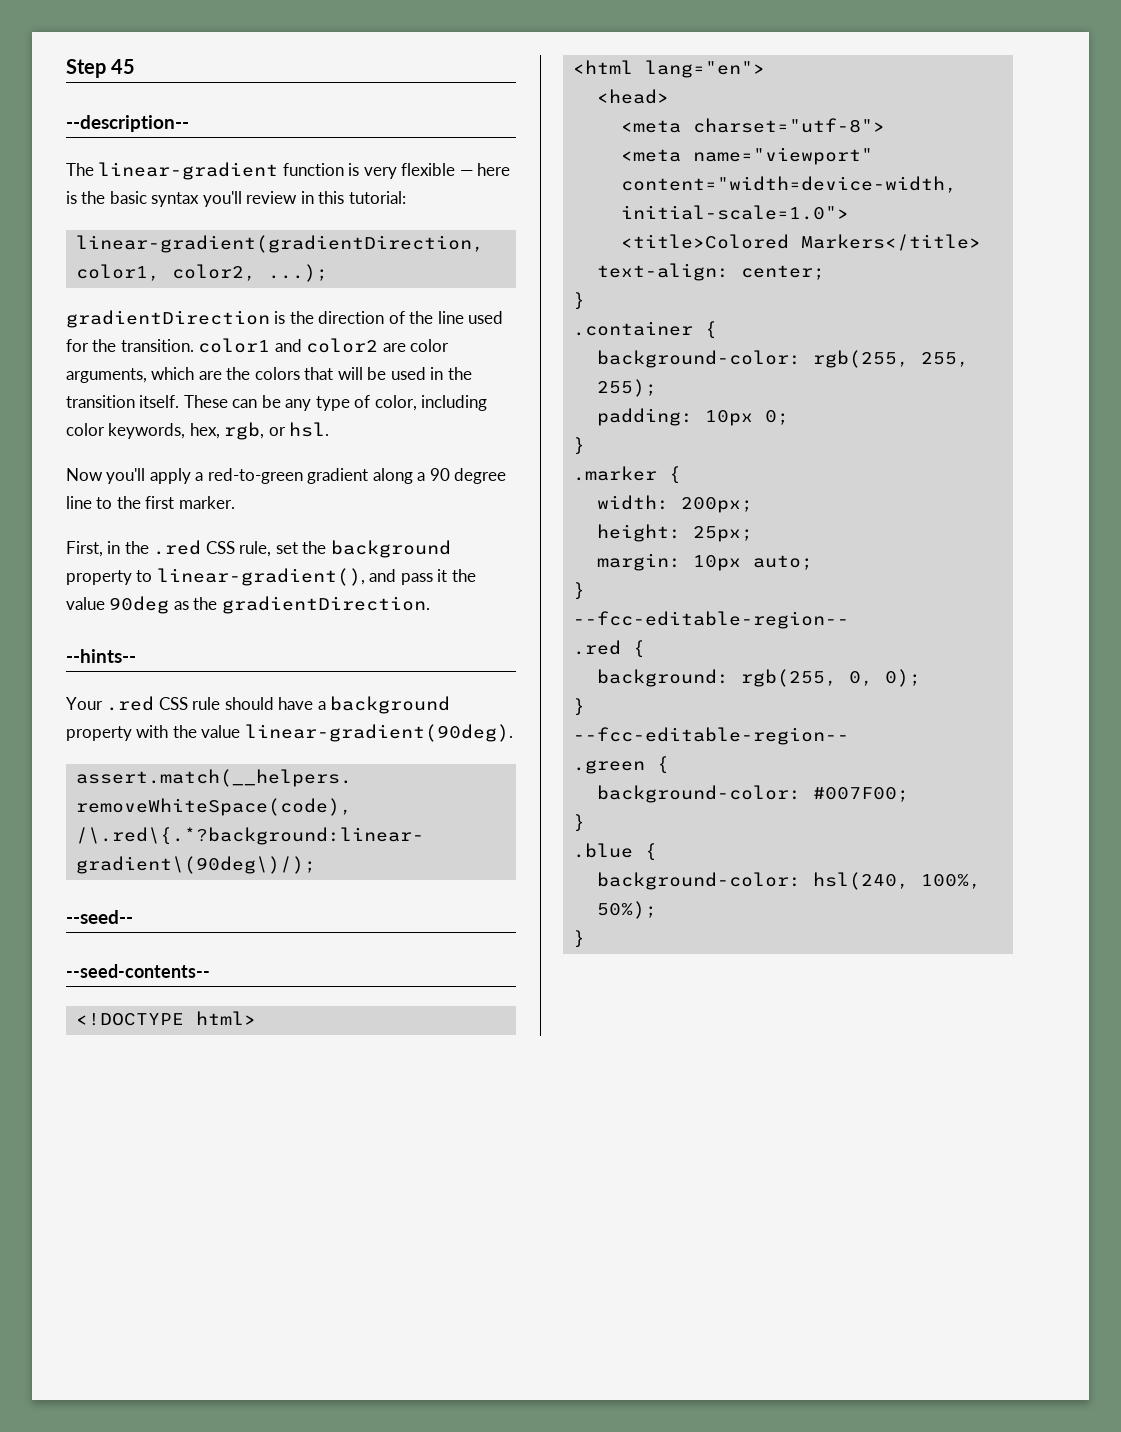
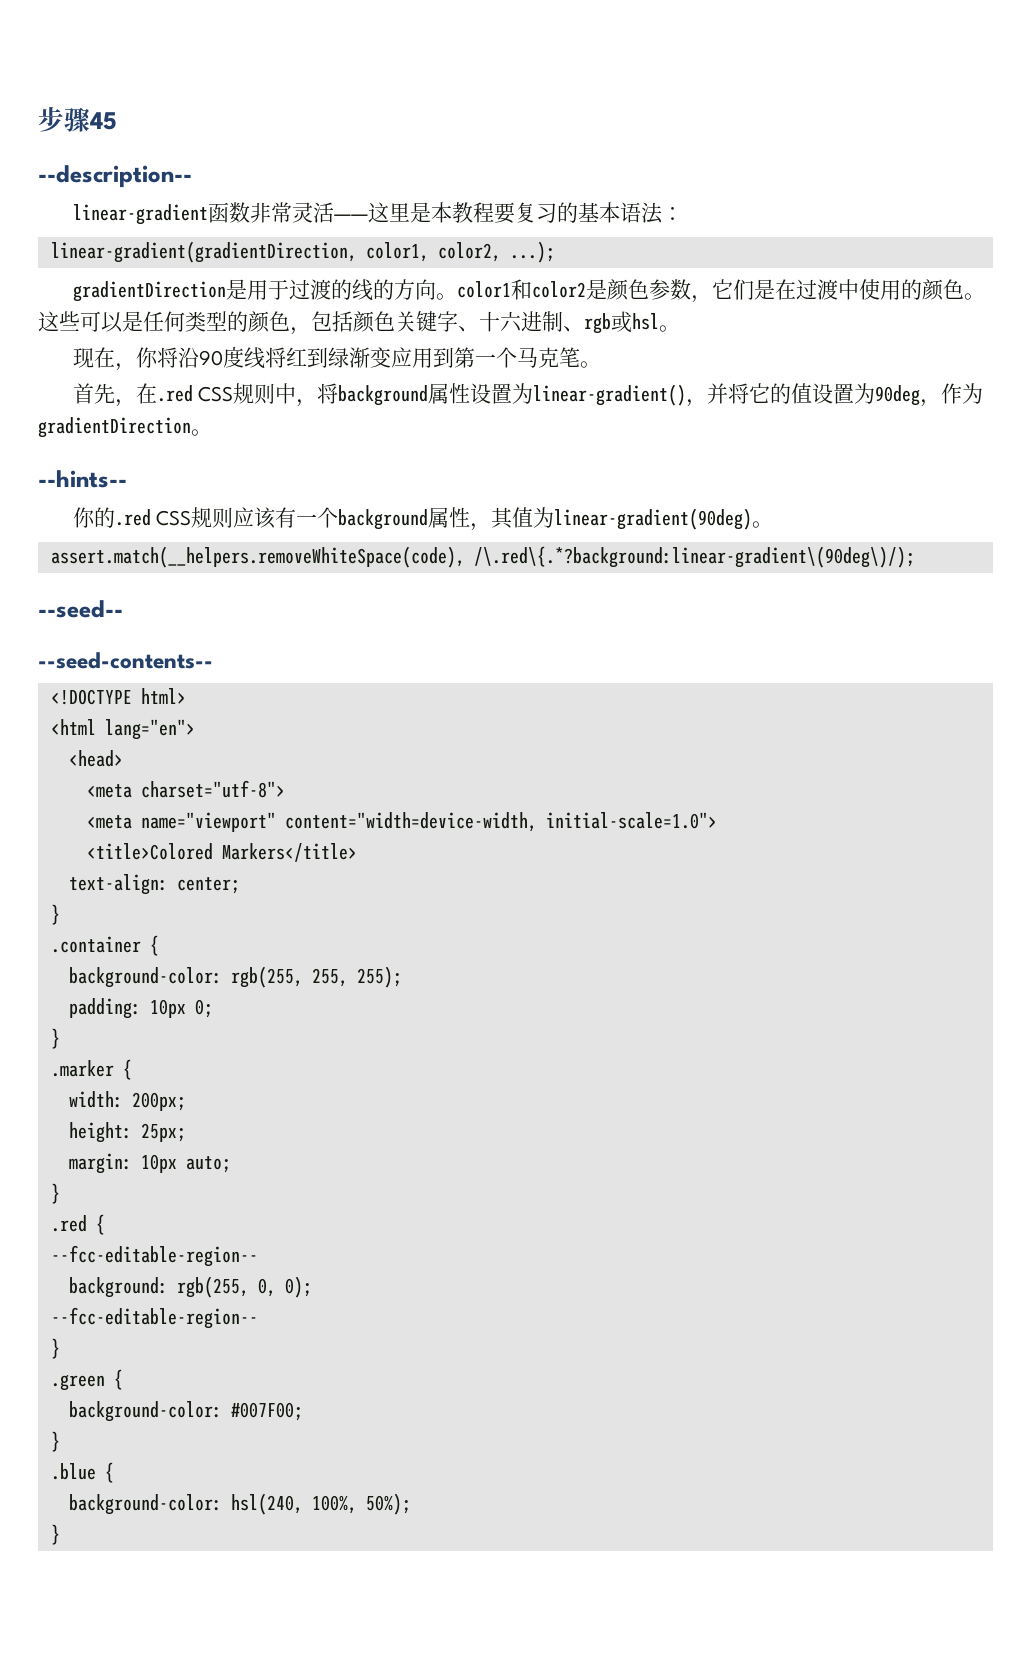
[66,59,106,78] Step -> [38,107,90,132] 步骤
[66,162,511,180] [66,191,406,207] The linear-gradient function is very flexible — here is the basic syntax you'll review in this tutorial: -> [72,202,683,225] linear-gradient函数非常灵活——这里是本教程要复习的基本语法：
[274,311,504,324] [66,338,450,353] [66,367,472,383] [66,395,488,411] [66,422,330,440] [66,468,507,484] [66,496,235,509] [66,540,451,558] [66,568,476,586] [66,596,430,614] is the direction of the line used for the transition. color1 and color2 are color arguments, which are the colors that will be used in the transition itself. These can be any type of color, including color keywords, hex, rgb, or hsl. // Now you'll apply a red-to-green gradient along a 90 degree line to the first marker. // First, in the .red CSS rule, set the background property to linear-gradient(), and pass it the value 90deg as the gradientDirection. -> [225,279,985,303] [38,311,680,335] [72,346,601,371] [72,383,984,407] [38,417,212,438] 是用于过渡的线的方向。color1和color2是颜色参数，它们是在过渡中使用的颜色。这些可以是任何类型的颜色，包括颜色关键字、十六进制、rgb或hsl。 // 现在，你将沿90度线将红到绿渐变应用到第一个马克笔。 // 首先，在.red CSS规则中，将background属性设置为linear-gradient()，并将它的值设置为90deg，作为gradientDirection。
[66,696,451,714] [66,724,513,742] Your .red CSS rule should have a background property with the value linear-gradient(90deg). -> [72,507,774,531] 你的.red CSS规则应该有一个background属性，其值为linear-gradient(90deg)。
[572,611,849,629] // --fcc-editable-region-- -> (60, 1193) none
(645, 649) none -> [50,1245,258,1267] // --fcc-editable-region--
[572,698,585,716] [572,727,849,745] // } // --fcc-editable-region-- -> [50,1307,258,1329] [50,1338,60,1359] // --fcc-editable-region-- // }

